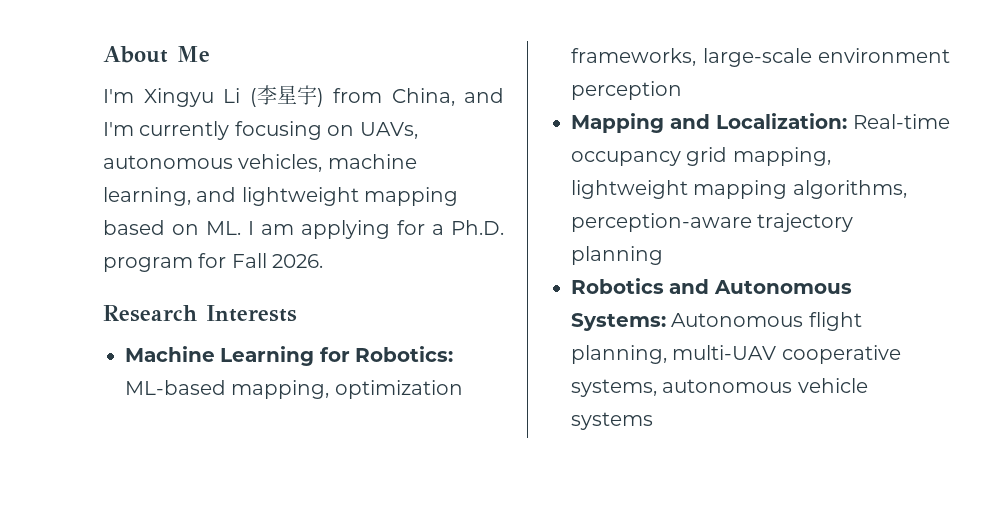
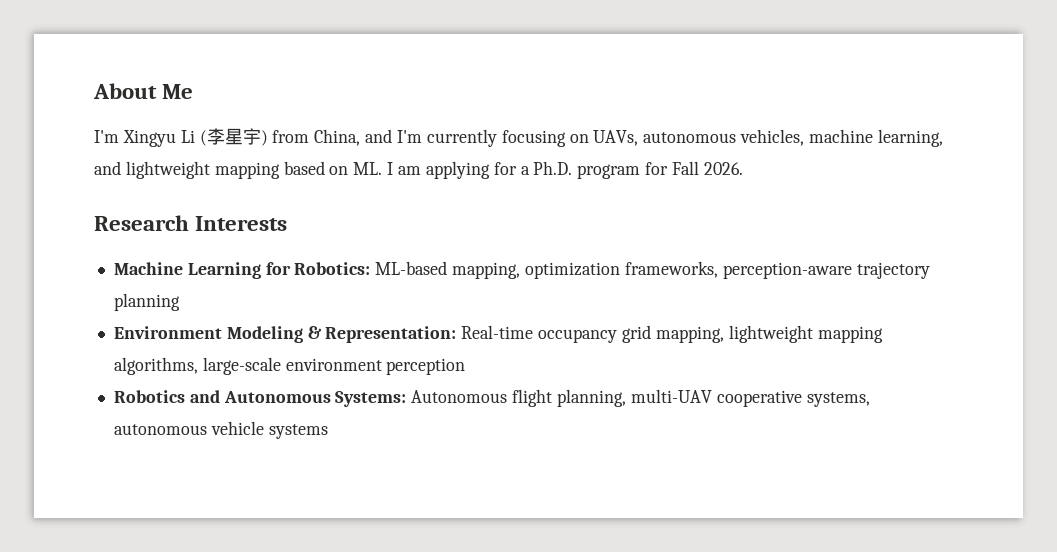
[702,48,950,67] [571,81,682,100] [571,113,847,133] large-scale environment perception // Mapping and Localization: -> [722,262,930,279] [113,293,180,311] [113,326,457,343] perception-aware trajectory planning // Environment Modeling & Representation:
[571,213,854,232] [571,246,663,265] perception-aware trajectory planning -> [202,357,466,375] large-scale environment perception

